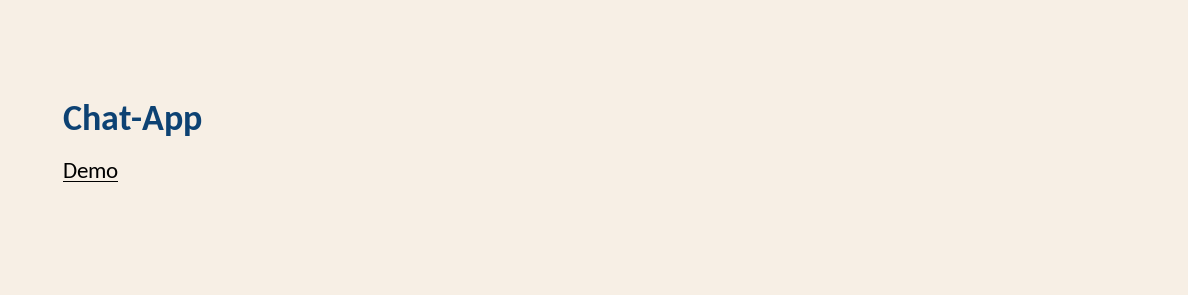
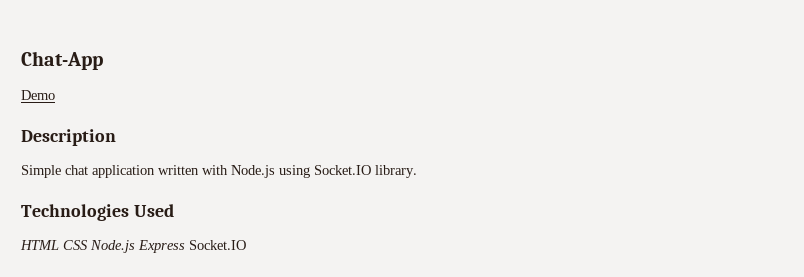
(118, 170) none -> [21,129,116,146] [21,165,417,178] [21,204,174,221] [20,240,246,253] // Description // Simple chat application written with Node.js using Socket.IO library. // Technologies Used // HTML CSS Node.js Express Socket.IO

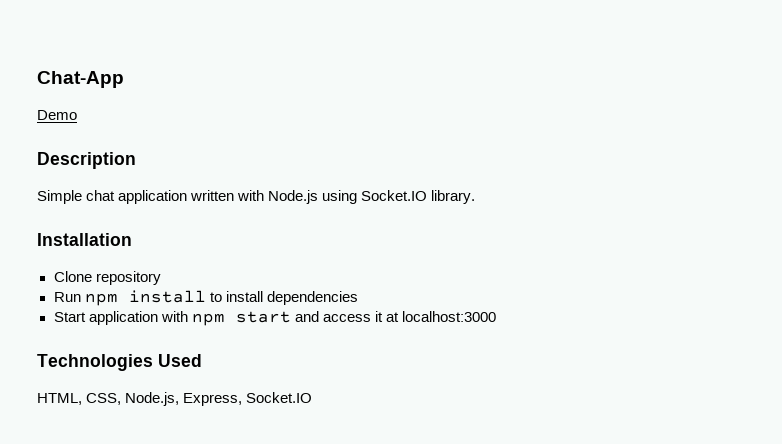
[21,204,174,221] [20,240,185,253] Technologies Used // HTML CSS Node.js Express -> [37,233,132,246] [53,271,161,285] [53,290,358,306] [53,311,496,326] [37,354,202,371] [37,392,243,406] Installation // Clone repository // Run npm install to install dependencies // Start application with npm start and access it at localhost:3000 // Technologies Used // HTML, CSS, Node.js, Express,

